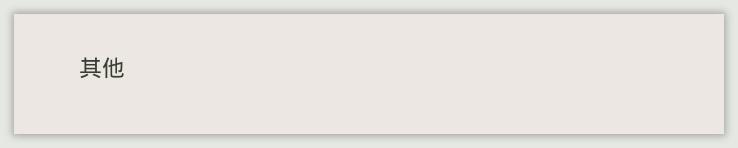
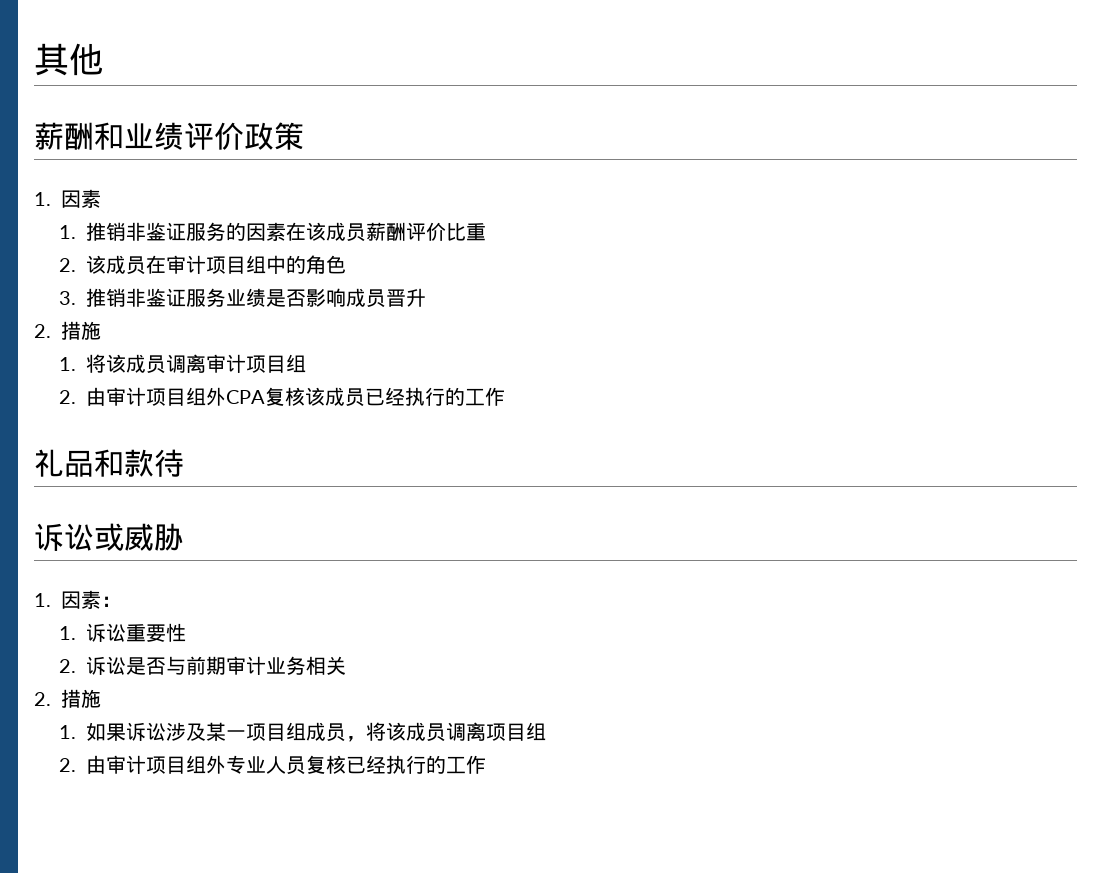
(125, 68) none -> [34,122,304,150] [34,189,101,208] [58,222,486,242] [58,255,346,275] [58,288,426,308] [34,321,101,340] [58,354,306,374] [58,387,505,407] [34,449,184,477] [34,523,184,551] [34,590,121,609] [58,623,186,642] [58,656,346,675] [34,689,101,708] [58,722,546,742] [58,755,486,775] // 薪酬和业绩评价政策 // 1.因素 // 1.推销非鉴证服务的因素在该成员薪酬评价比重 // 2.该成员在审计项目组中的角色 // 3.推销非鉴证服务业绩是否影响成员晋升 // 2.措施 // 1.将该成员调离审计项目组 // 2.由审计项目组外CPA复核该成员已经执行的工作 // 礼品和款待 // 诉讼或威胁 // 1.因素： // 1.诉讼重要性 // 2.诉讼是否与前期审计业务相关 // 2.措施 // 1.如果诉讼涉及某一项目组成员，将该成员调离项目组 // 2.由审计项目组外专业人员复核已经执行的工作

